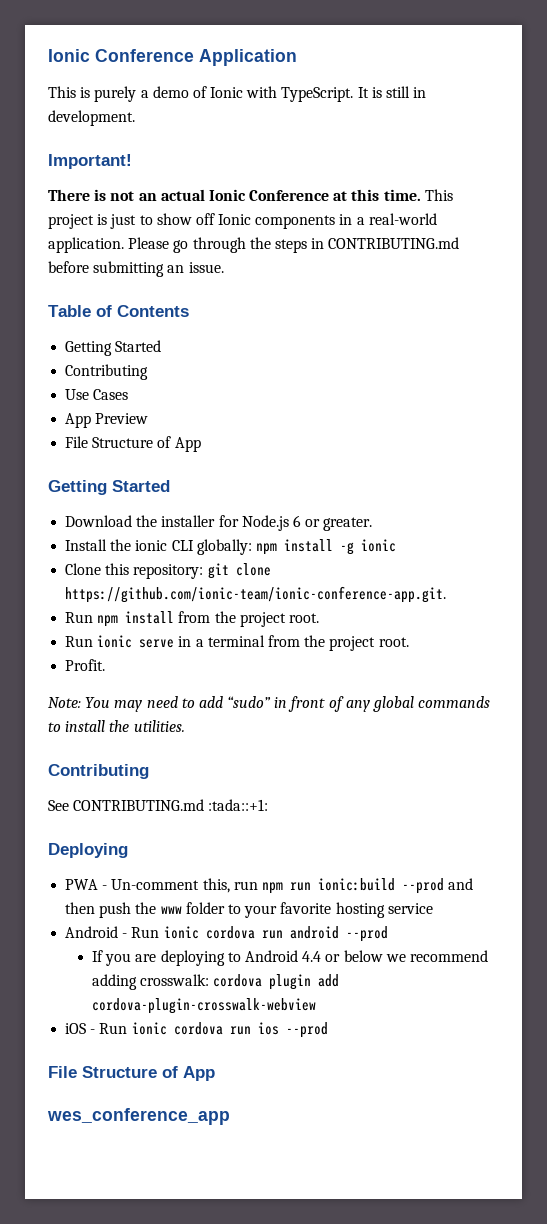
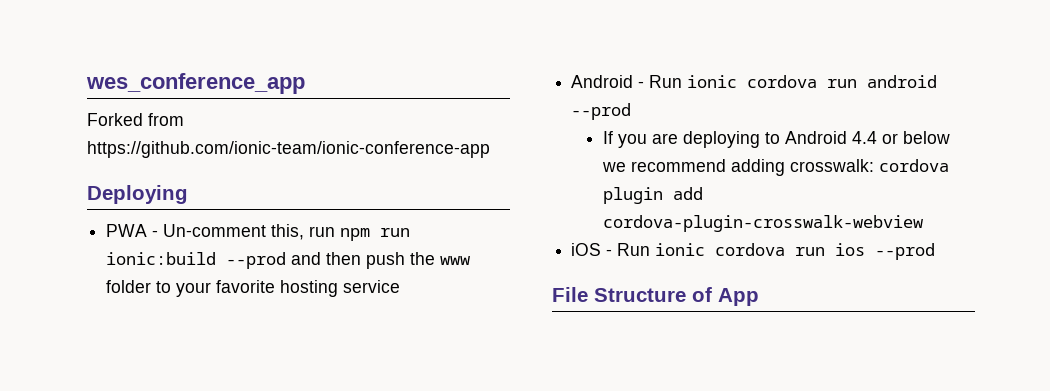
[48,49,297,66] [48,86,427,102] [48,110,135,126] [48,154,132,169] [48,189,453,201] [48,213,437,229] [48,237,460,253] [48,261,224,277] [48,305,189,317] [65,340,162,356] [65,364,149,380] [65,389,129,400] [65,413,149,428] [65,436,201,452] [48,480,170,495] [65,515,373,531] [65,539,396,555] [65,563,271,579] [65,586,447,603] [65,611,319,627] [65,635,409,651] [65,659,106,671] [48,696,491,712] [48,720,185,732] [48,764,149,779] [48,799,269,811] Ionic Conference Application // This is purely a demo of Ionic with TypeScript. It is still in development. // Important! // There is not an actual Ionic Conference at this time. This project is just to show off Ionic components in a real-world application. Please go through the steps in CONTRIBUTING.md before submitting an issue. // Table of Contents // Getting Started // Contributing // Use Cases // App Preview // File Structure of App // Getting Started // Download the installer for Node.js 6 or greater. // Install the ionic CLI globally: npm install -g ionic // Clone this repository: git clone https://github.com/ionic-team/ionic-conference-app.git. // Run npm install from the project root. // Run ionic serve in a terminal from the project root. // Profit. // Note: You may need to add “sudo” in front of any global commands to install the utilities. // Contributing // See CONTRIBUTING.md :tada::+1: -> [86,73,305,94] [87,113,184,126] [87,141,490,158] wes_conference_app // Forked from https://github.com/ionic-team/ionic-conference-app
[47,1108,230,1125] // wes_conference_app -> (759, 297) none

